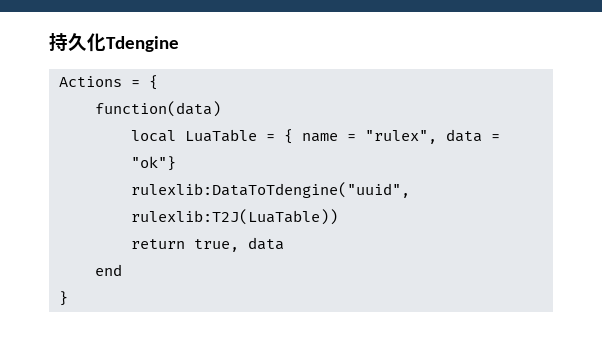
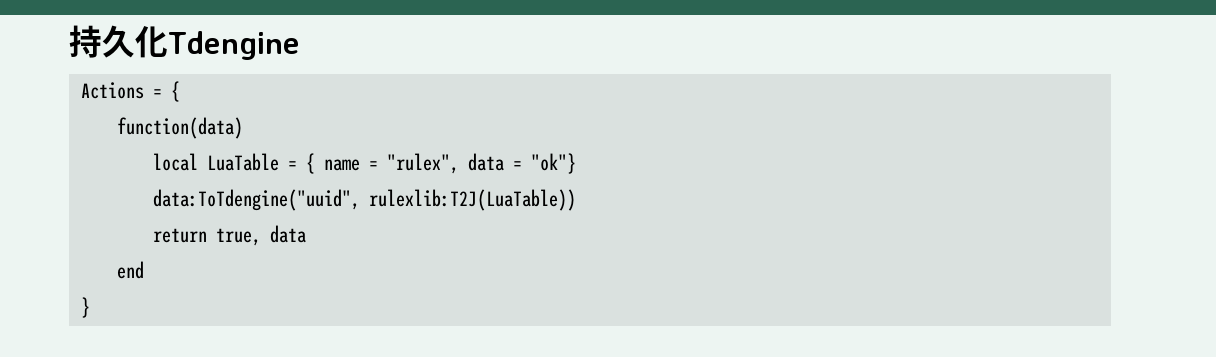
[130,182,410,198] rulexlib:DataToTdengine("uuid", -> [153,189,360,211] data:ToTdengine("uuid",

